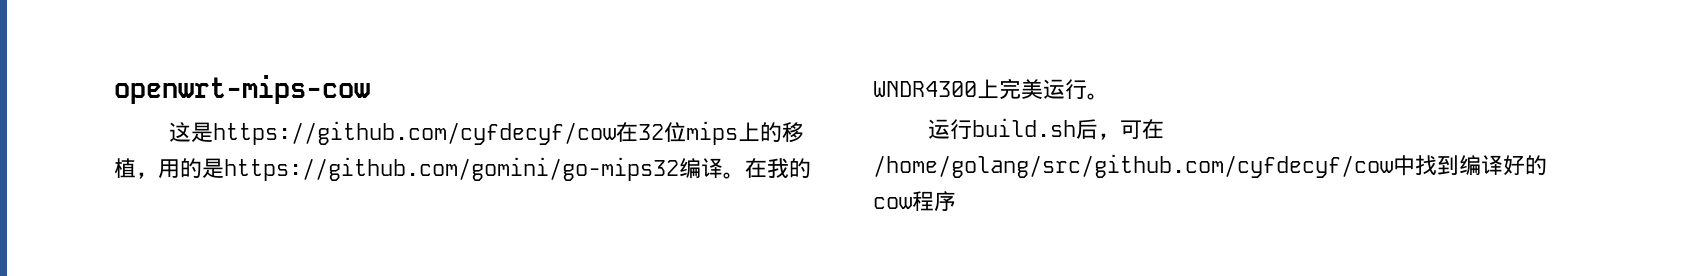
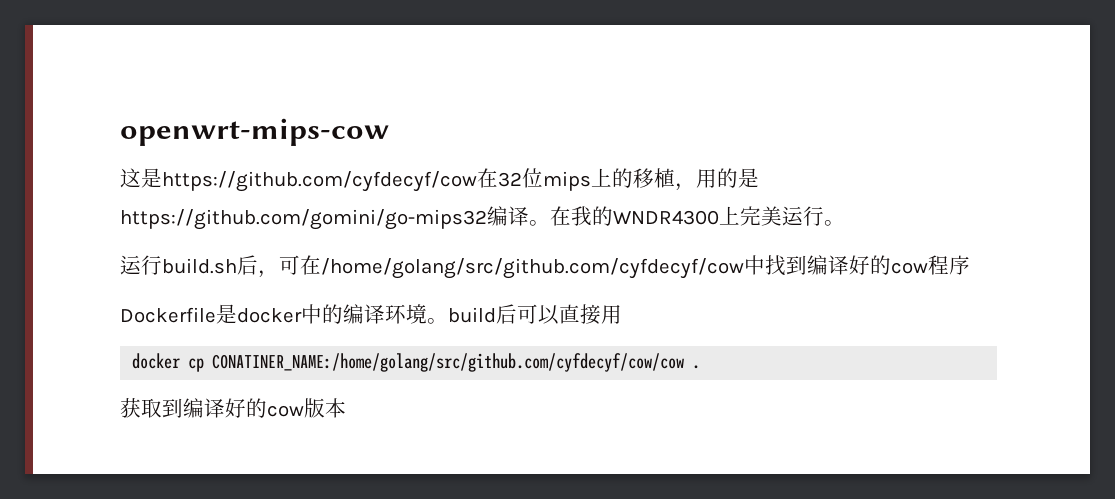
(956, 201) none -> [120,304,622,325] [132,353,701,372] [120,398,346,418] // Dockerfile是docker中的编译环境。build后可以直接用 // docker cp CONATINER_NAME:/home/golang/src/github.com/cyfdecyf/cow/cow . // 获取到编译好的cow版本

